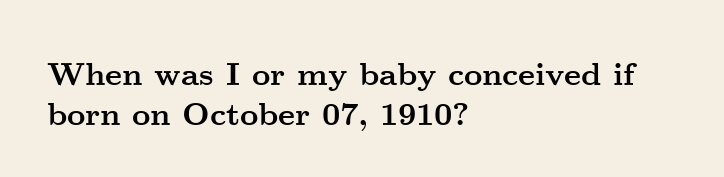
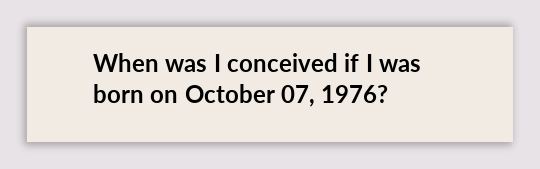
[252,63,637,91] or my baby conceived if -> [227,53,422,72] conceived if I was
[380,103,469,125] 1910? -> [321,85,389,103] 1976?

